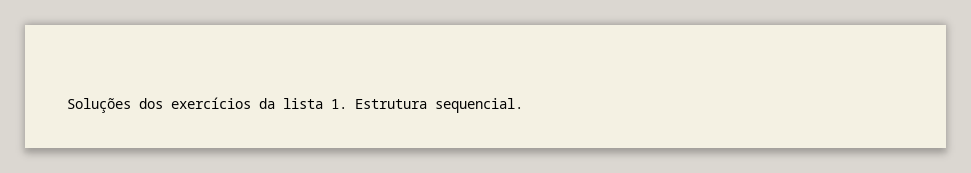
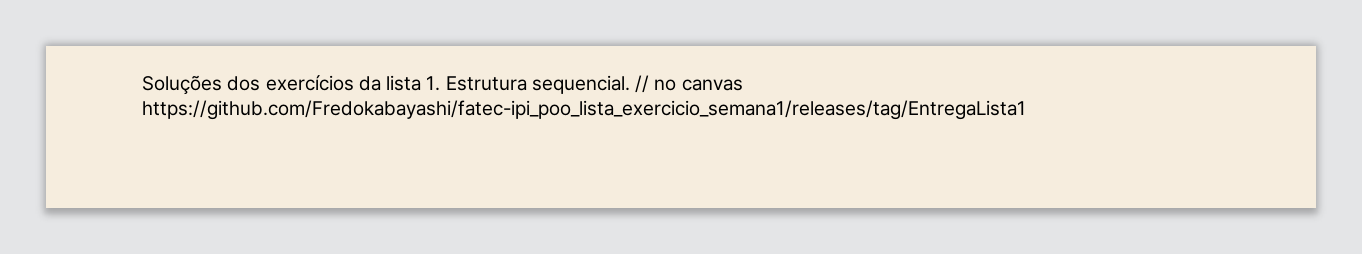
(523, 105) none -> [635,75,743,93] [142,100,1026,120] // no canvas https://github.com/Fredokabayashi/fatec-ipi_poo_lista_exercicio_semana1/releases/tag/EntregaLista1

